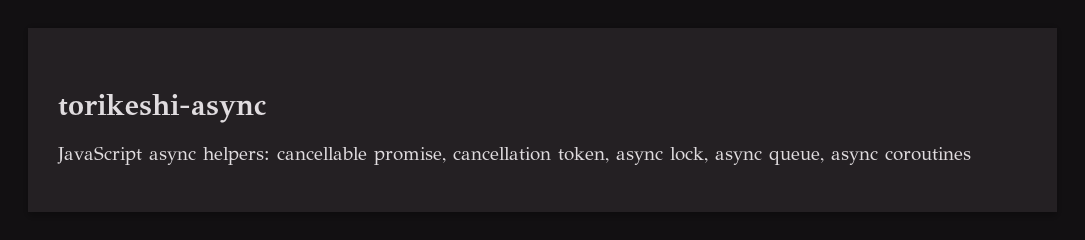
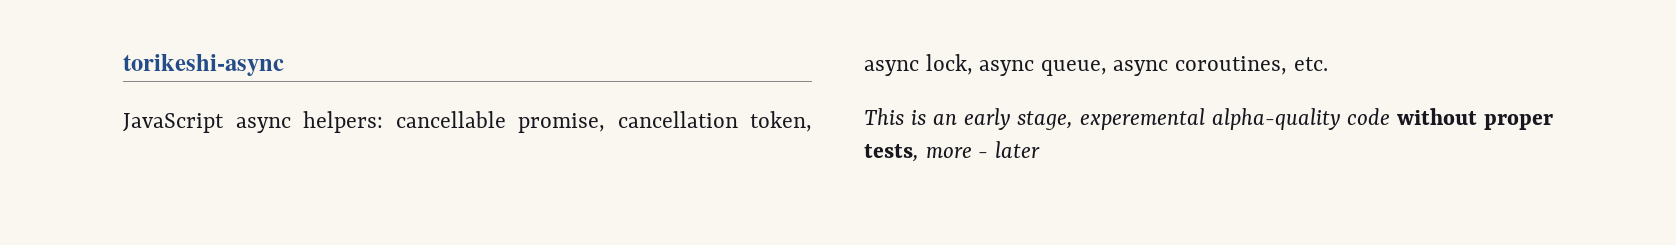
[885,147,971,161] coroutines -> [1175,56,1328,75] [864,108,1553,130] [864,141,1040,162] coroutines, etc. // This is an early stage, experemental alpha-quality code without proper tests, more - later

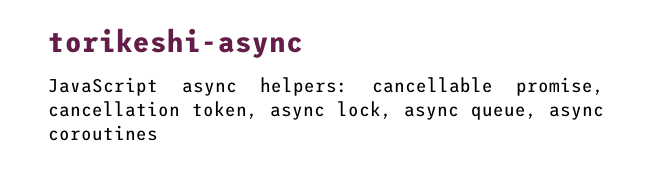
[1175,56,1328,75] [864,108,1553,130] [864,141,1040,162] coroutines, etc. // This is an early stage, experemental alpha-quality code without proper tests, more - later -> [48,125,158,141] coroutines

